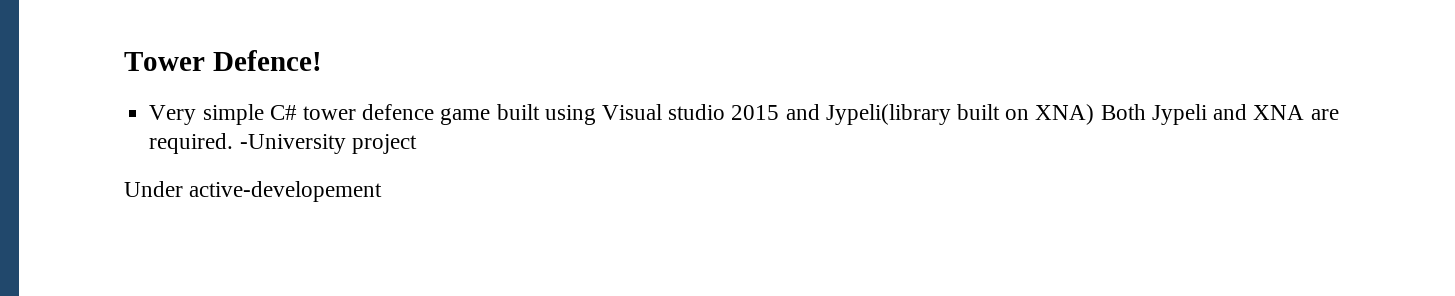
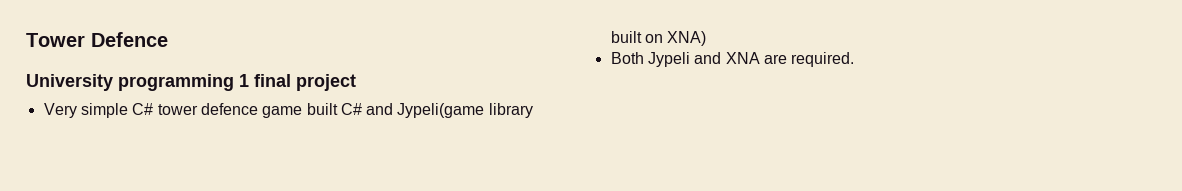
[212,50,322,71] Defence! -> [91,32,168,47] [26,74,356,91] Defence // University programming 1 final project
[544,104,951,125] using Visual studio 2015 and Jypeli(library -> [340,103,533,118] C# and Jypeli(game library
(1095, 114) none -> (707, 38) //
[239,134,417,154] [124,181,383,202] -University project // Under active-developement -> (855, 59) none

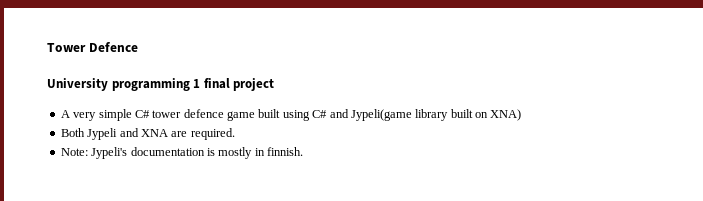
[43,103,77,118] Very -> [60,110,97,121] A very
(338, 109) none -> [282,110,310,121] using
(855, 59) none -> [60,147,303,159] // Note: Jypeli's documentation is mostly in finnish.

